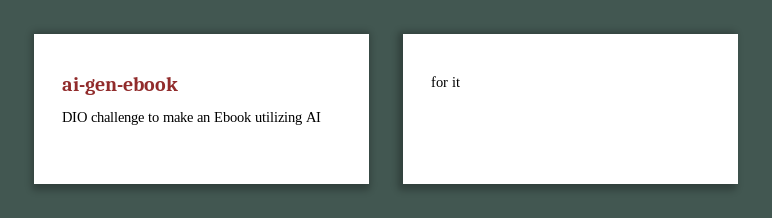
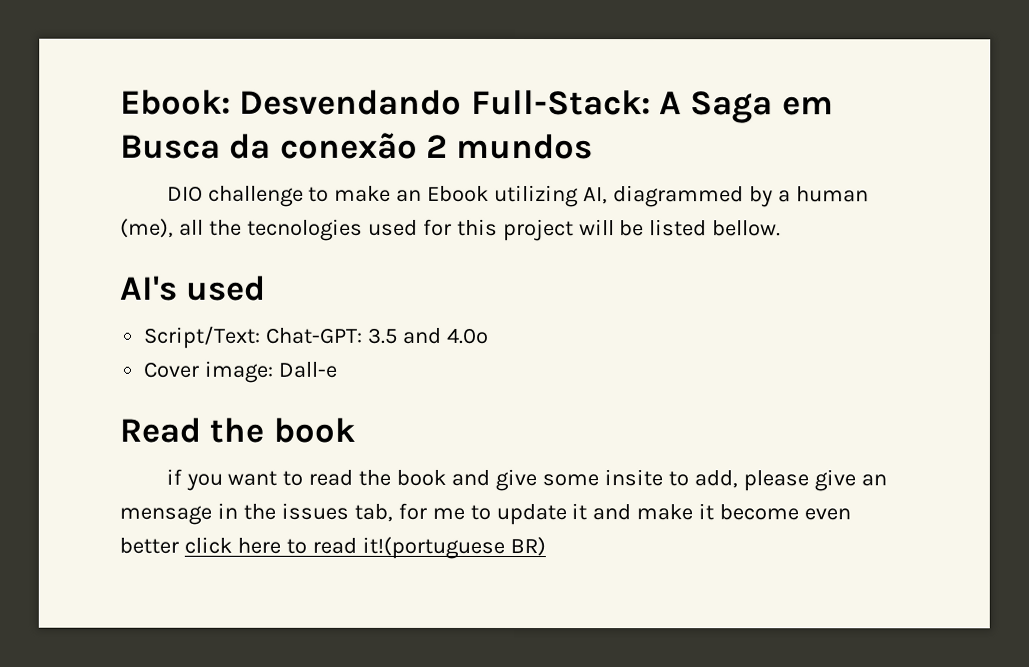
[62,76,178,95] ai-gen-ebook -> [120,89,834,124] [120,132,594,160] Ebook: Desvendando Full-Stack: A Saga em Busca da conexão 2 mundos
[306,112,321,122] [431,76,460,87] AI for it -> [583,185,869,208] [120,218,782,242] [120,275,267,301] [143,325,489,349] [143,360,338,383] [119,417,355,443] [165,468,887,492] [119,502,852,526] [119,536,546,559] AI, diagrammed by a human (me), all the tecnologies used for this project will be listed bellow. // AI's used // Script/Text: Chat-GPT: 3.5 and 4.0o // Cover image: Dall-e // Read the book // if you want to read the book and give some insite to add, please give an mensage in the issues tab, for me to update it and make it become even better click here to read it!(portuguese BR)

